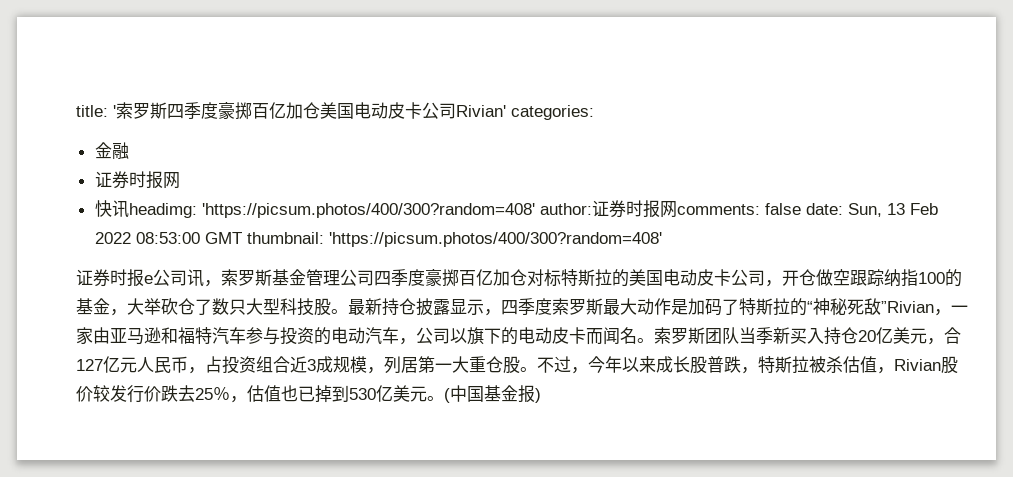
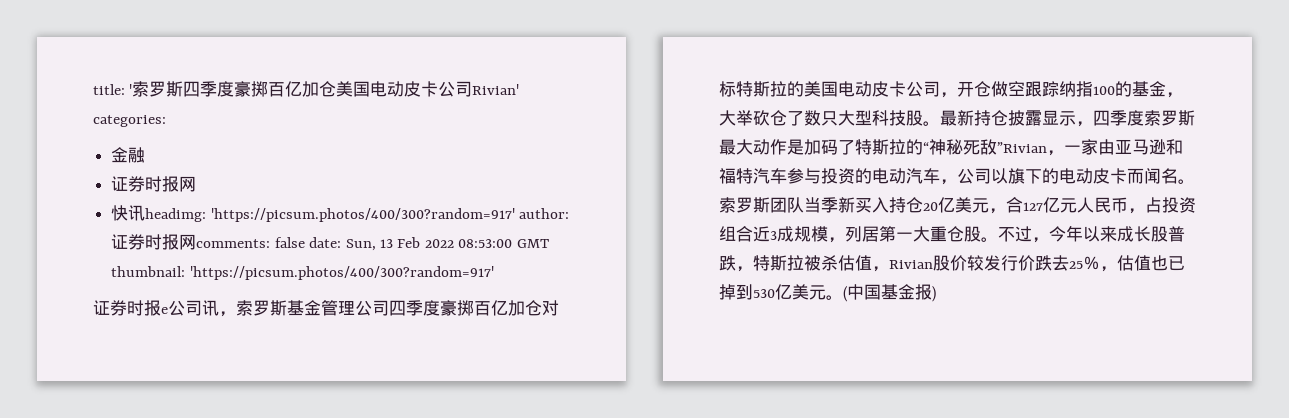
[201,203,535,218] 'https://picsum.photos/400/300?random=408' -> [210,208,515,222] 'https://picsum.photos/400/300?random=917'
[328,232,662,247] 'https://picsum.photos/400/300?random=408' -> [189,266,494,280] 'https://picsum.photos/400/300?random=917'

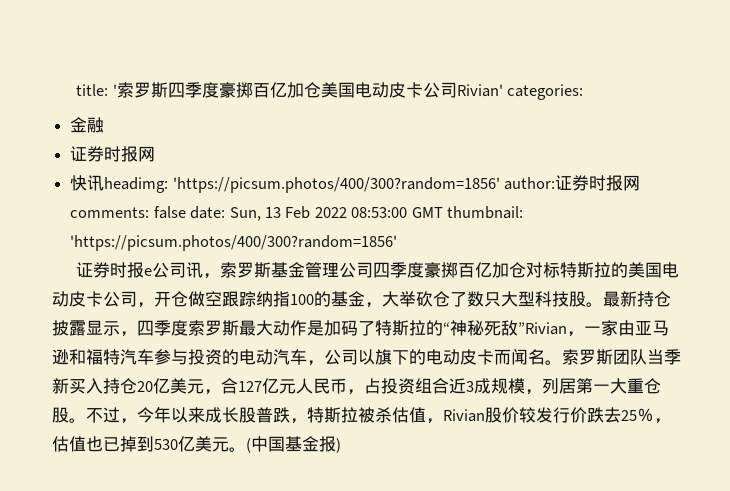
[210,208,515,222] 'https://picsum.photos/400/300?random=917' -> [172,177,500,193] 'https://picsum.photos/400/300?random=1856'
[189,266,494,280] 'https://picsum.photos/400/300?random=917' -> [70,235,398,251] 'https://picsum.photos/400/300?random=1856'

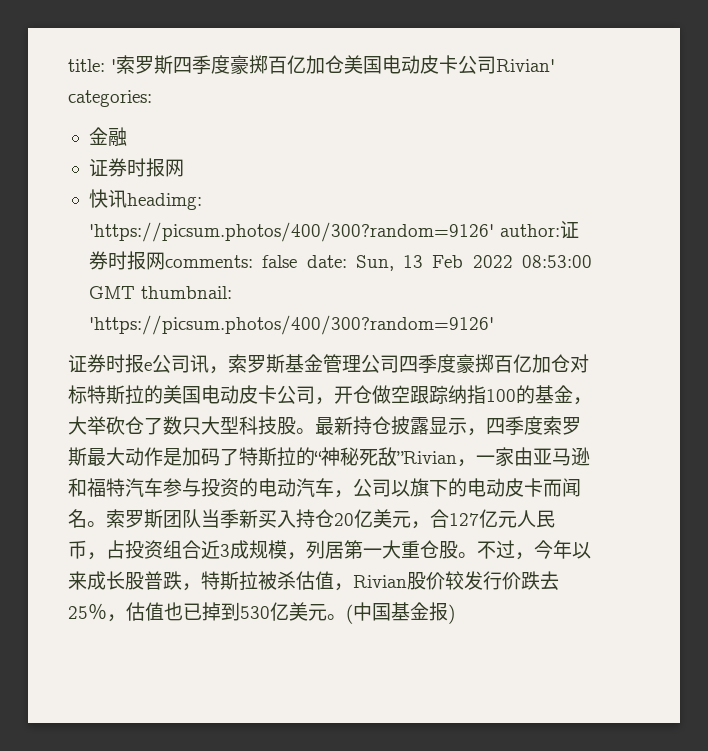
[172,177,500,193] 'https://picsum.photos/400/300?random=1856' -> [88,222,494,242] 'https://picsum.photos/400/300?random=9126'
[70,235,398,251] 'https://picsum.photos/400/300?random=1856' -> [88,315,494,335] 'https://picsum.photos/400/300?random=9126'

